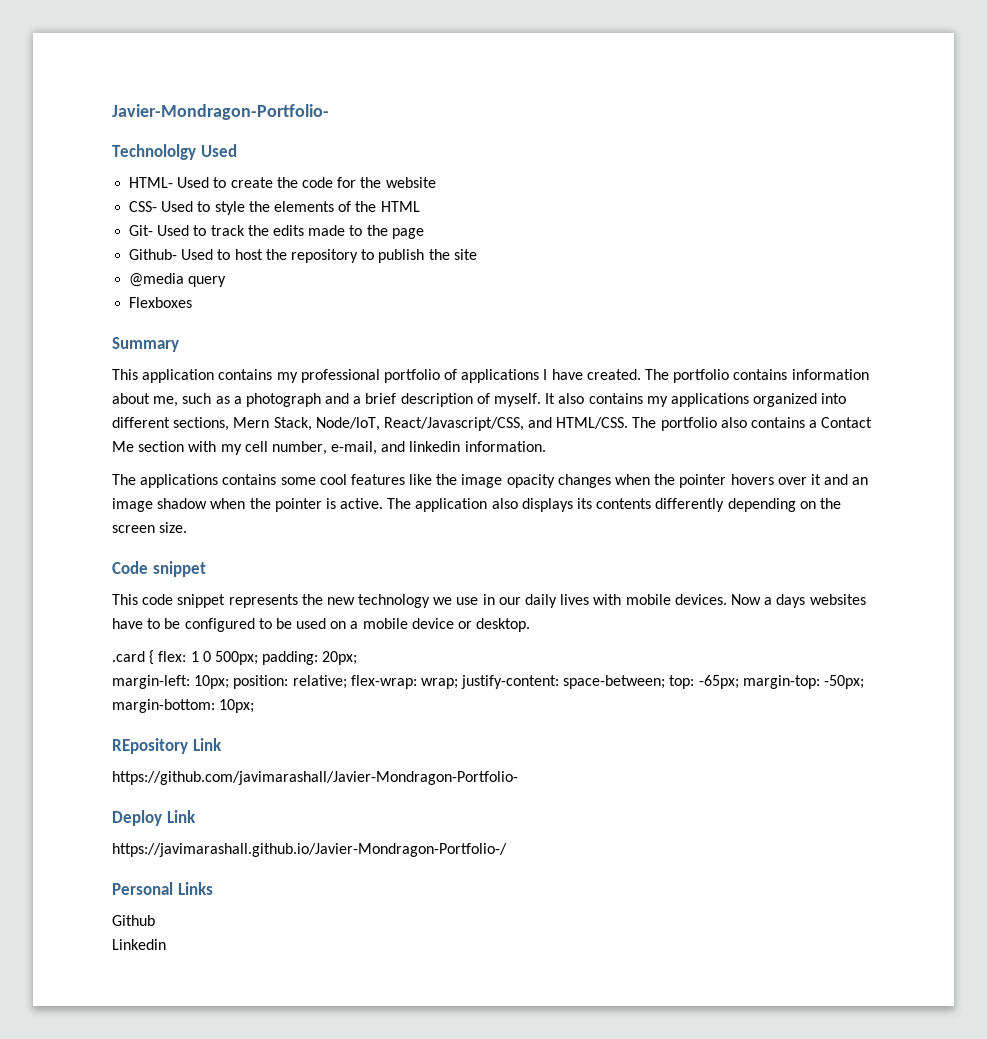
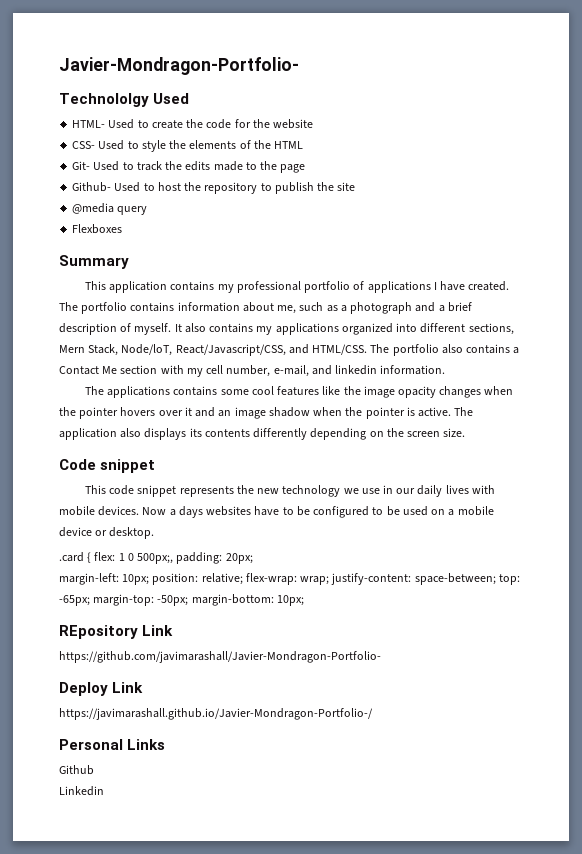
[214,651,258,665] 500px; -> [137,553,174,564] 500px;,

